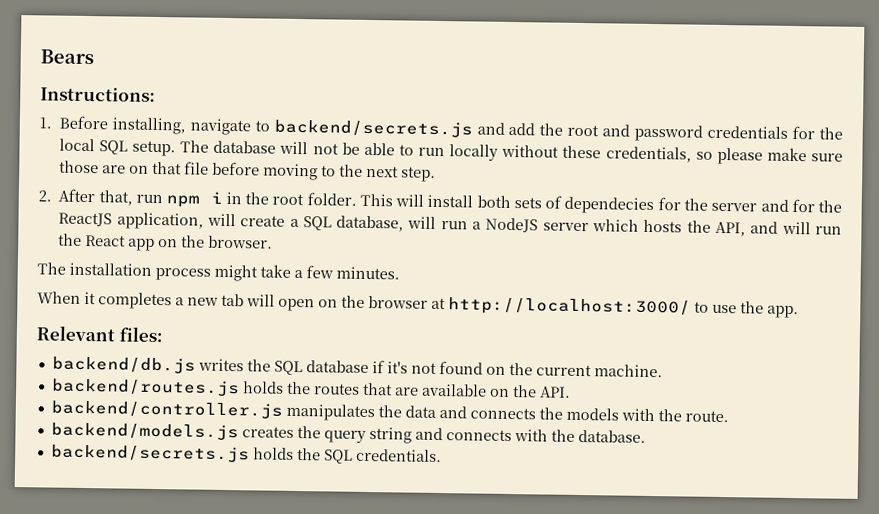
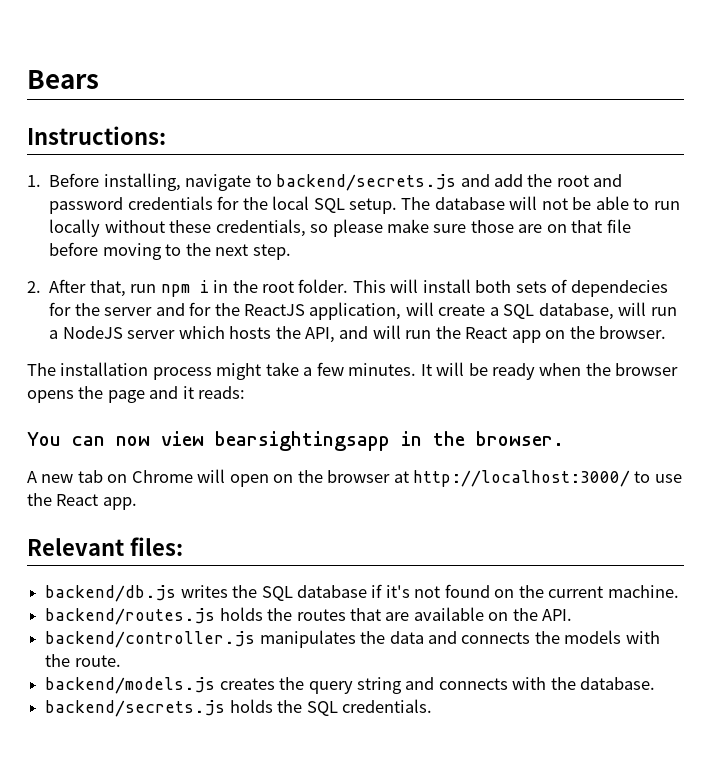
[37,291,244,310] // When it completes a new tab -> [420,362,679,380] [27,386,246,403] [27,431,564,451] [27,470,193,483] It will be ready when the browser opens the page and it reads: // You can now view bearsightingsapp in the browser. // A new tab on Chrome
(764, 307) none -> [56,494,99,506] React

